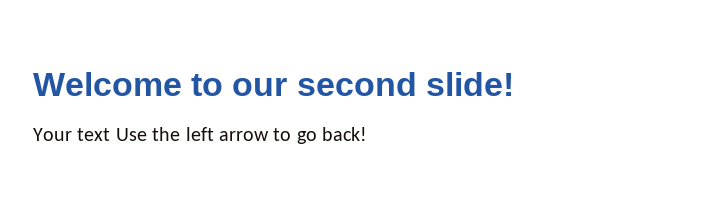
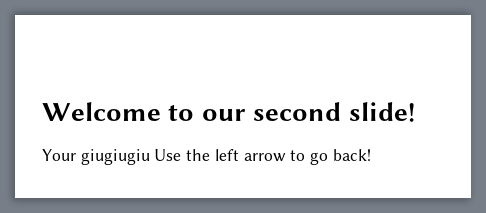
[77,128,111,141] text -> [80,149,150,165] giugiugiu

